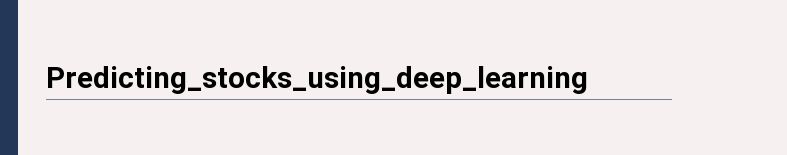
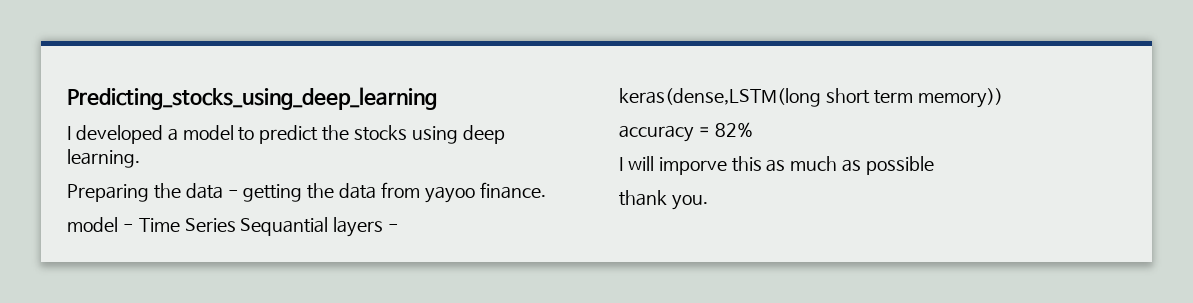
(588, 80) none -> [67,125,505,144] [67,149,140,168] [67,182,546,203] [67,217,400,237] [619,88,1003,108] [619,122,753,142] [619,156,934,175] [619,190,708,210] // I developed a model to predict the stocks using deep learning. // Preparing the data - getting the data from yayoo finance. // model - Time Series Sequantial layers - keras(dense,LSTM(long short term memory)) // accuracy = 82% // I will imporve this as much as possible // thank you.

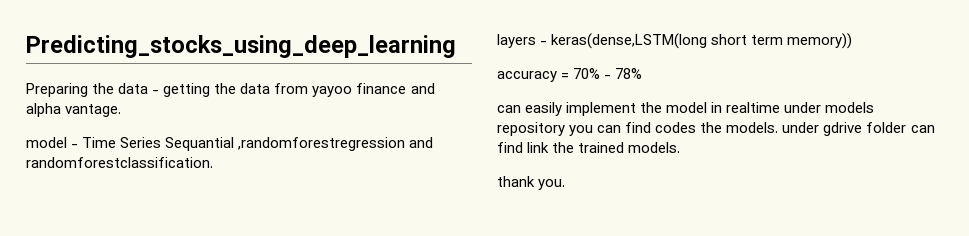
[67,125,505,144] [67,149,140,168] // I developed a model to predict the stocks using deep learning. -> (456, 46) none
[479,182,546,199] finance. -> [356,83,435,94] [26,103,122,117] finance and alpha vantage.
(329, 226) none -> [238,137,434,151] [26,157,213,168] ,randomforestregression and randomforestclassification. //
[714,122,753,137] [619,156,934,175] 82% // I will imporve this as much as possible -> [573,68,643,79] [497,102,875,116] [497,122,935,136] [497,142,681,153] 70% - 78% // can easily implement the model in realtime under models repository you can find codes the models. under gdrive folder can find link the trained models.

